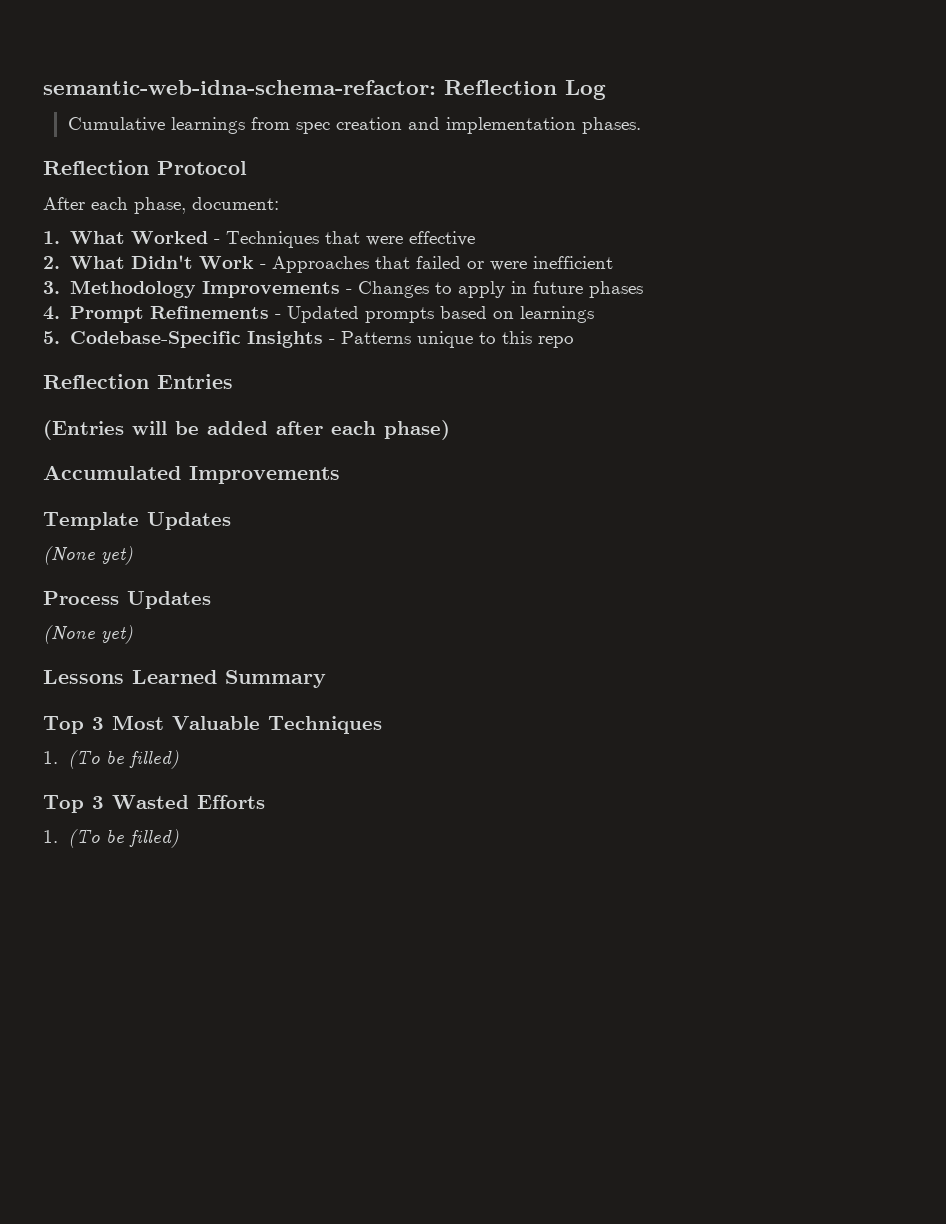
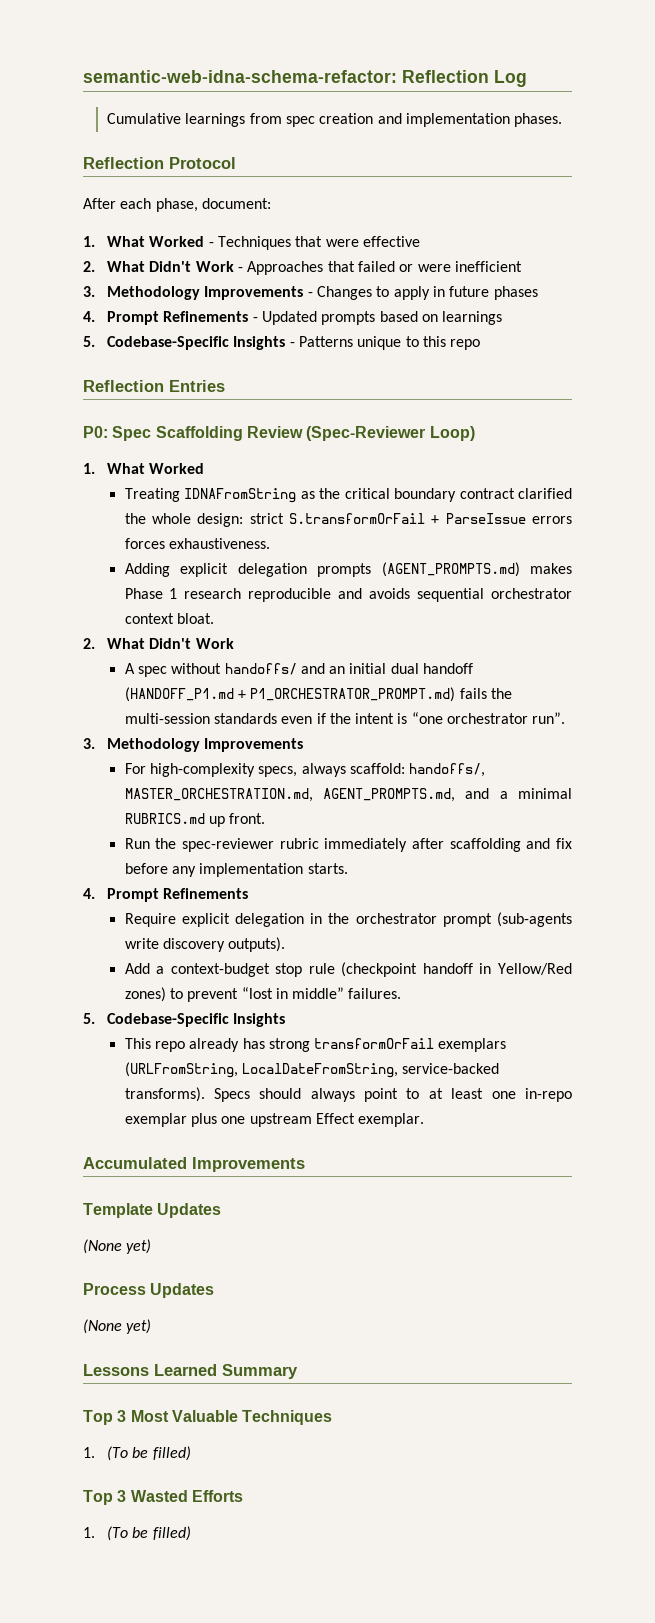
[43,420,450,440] (Entries will be added after each phase) -> [83,426,475,441] [83,463,205,474] [124,488,572,503] [124,513,572,527] [124,538,270,549] [124,562,572,577] [124,588,572,602] [124,613,214,624] [83,638,234,649] [124,663,474,677] [124,687,512,702] [124,712,566,724] [83,738,304,752] [124,763,486,777] [124,788,572,802] [124,813,266,827] [124,838,572,852] [124,863,348,877] [83,888,249,902] [124,912,572,927] [124,937,286,952] [124,962,572,977] [124,987,402,1002] [83,1013,286,1027] [124,1038,507,1052] [124,1062,500,1078] [124,1087,572,1102] [124,1113,425,1127] P0: Spec Scaffolding Review (Spec-Reviewer Loop) // 1. What Worked // Treating IDNAFromString as the critical boundary contract clarified the whole design: strict S.transformOrFail + ParseIssue errors forces exhaustiveness. // Adding explicit delegation prompts (AGENT_PROMPTS.md) makes Phase 1 research reproducible and avoids sequential orchestrator context bloat. // 2. What Didn't Work // A spec without handoffs/ and an initial dual handoff (HANDOFF_P1.md + P1_ORCHESTRATOR_PROMPT.md) fails the multi-session standards even if the intent is “one orchestrator run”. // 3. Methodology Improvements // For high-complexity specs, always scaffold: handoffs/, MASTER_ORCHESTRATION.md, AGENT_PROMPTS.md, and a minimal RUBRICS.md up front. // Run the spec-reviewer rubric immediately after scaffolding and fix before any implementation starts. // 4. Prompt Refinements // Require explicit delegation in the orchestrator prompt (sub-agents write discovery outputs). // Add a context-budget stop rule (checkpoint handoff in Yellow/Red zones) to prevent “lost in middle” failures. // 5. Codebase-Specific Insights // This repo already has strong transformOrFail exemplars (URLFromString, LocalDateFromString, service-backed transforms). Specs should always point to at least one in-repo exemplar plus one upstream Effect exemplar.

